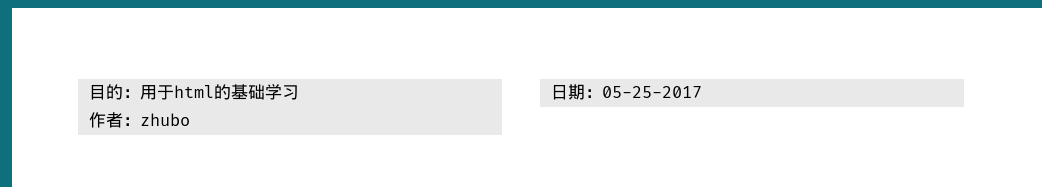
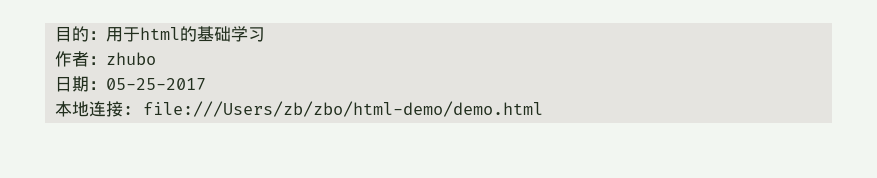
(702, 92) none -> [54,101,543,117] // 本地连接: file:///Users/zb/zbo/html-demo/demo.html

